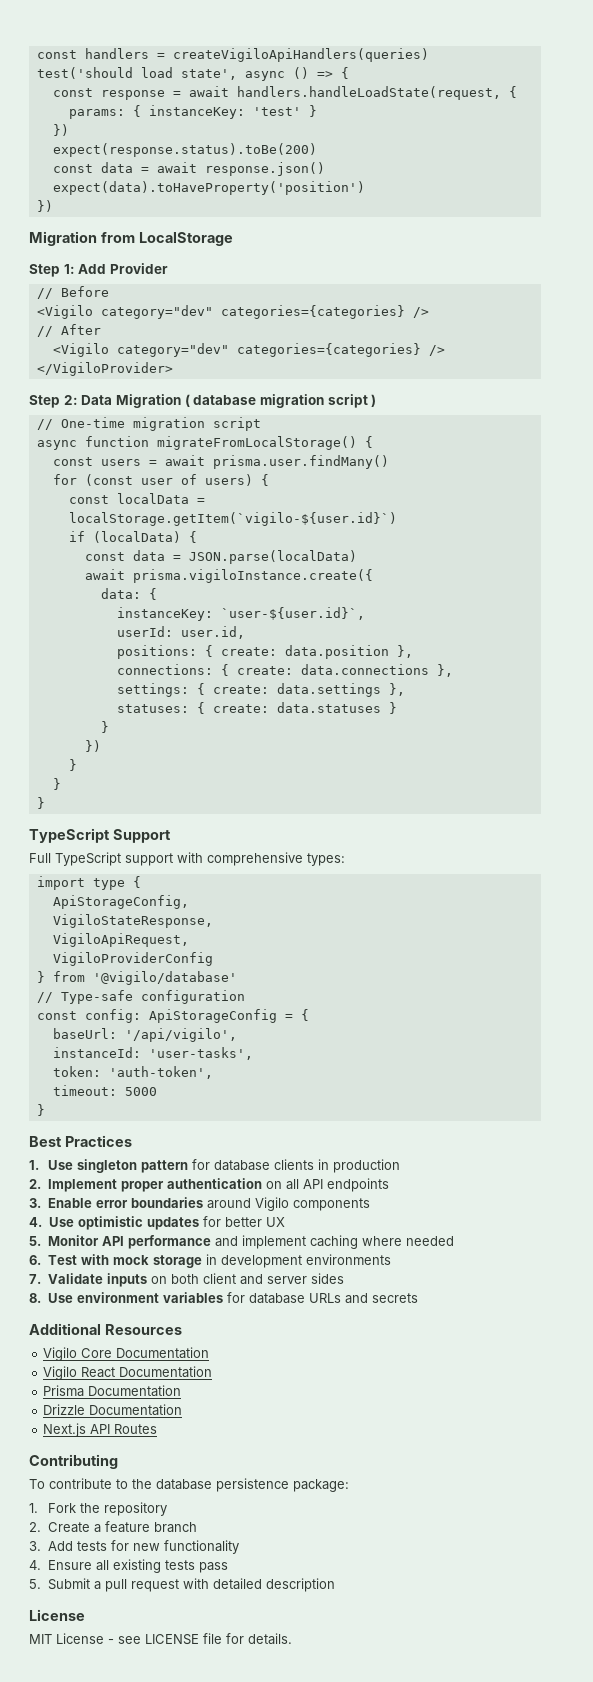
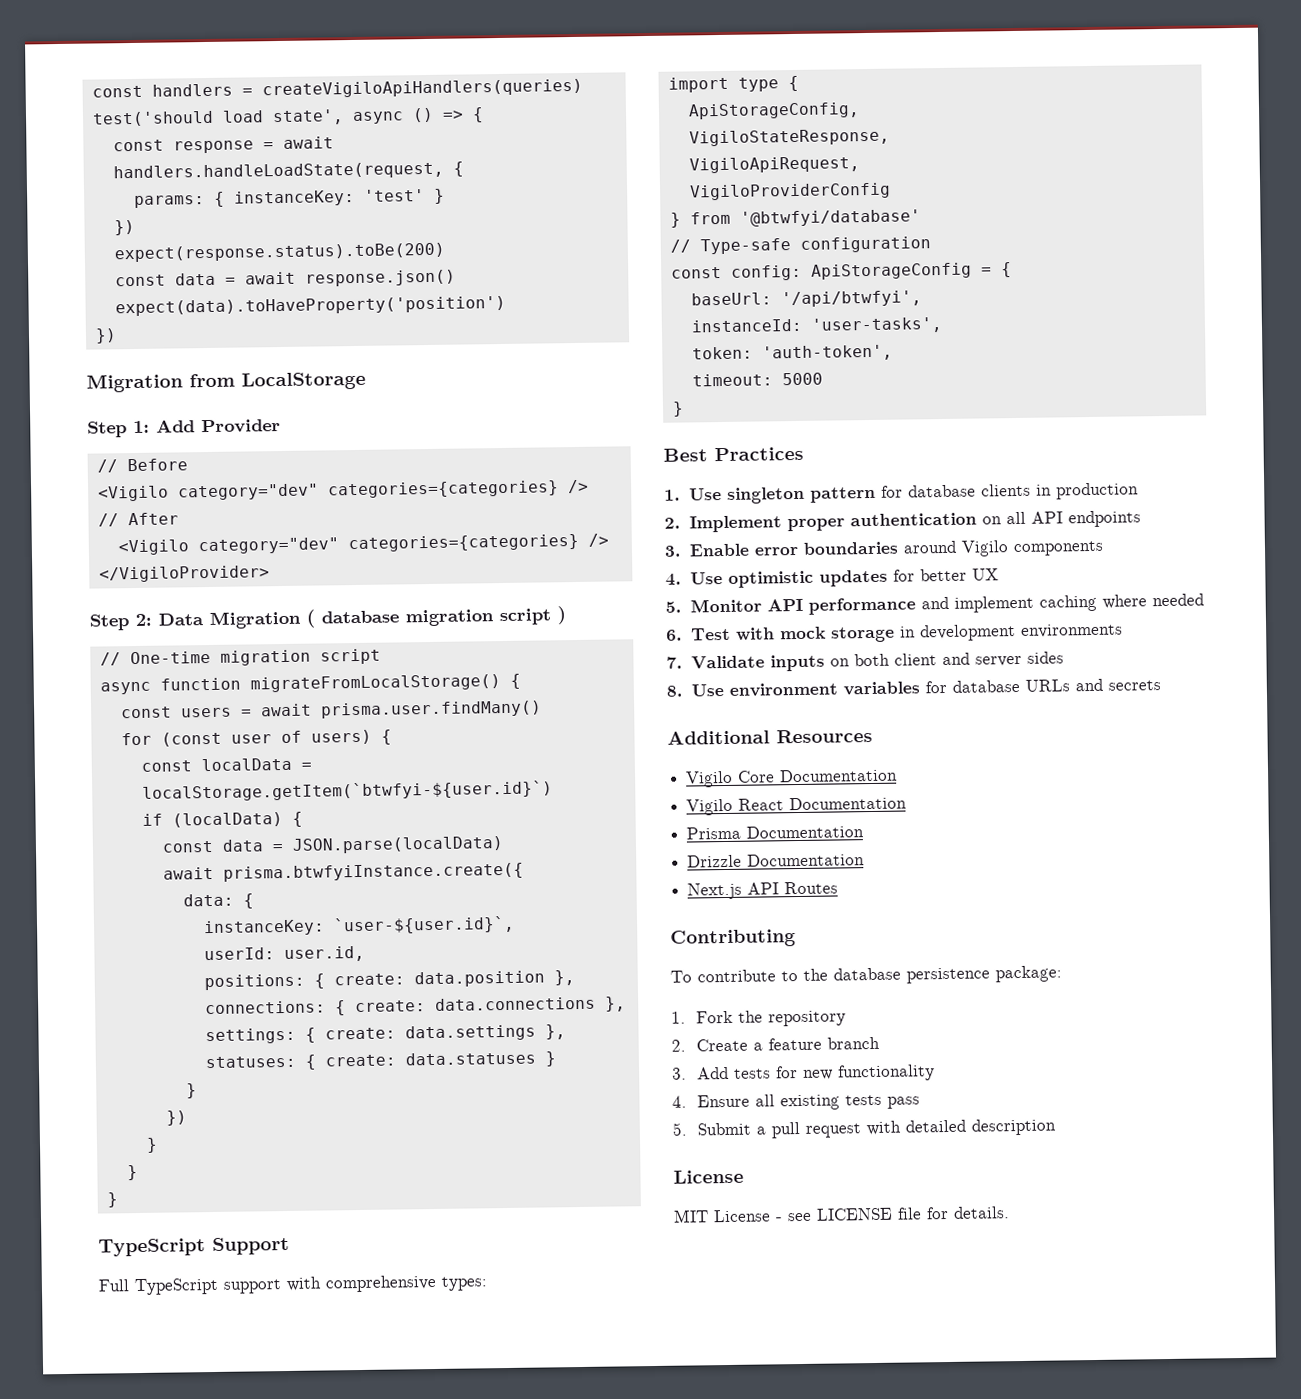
[68,512,397,526] localStorage.getItem(`vigilo-${user.id}`) -> [141,780,553,802] localStorage.getItem(`btwfyi-${user.id}`)
[132,569,373,583] prisma.vigiloInstance.create({ -> [222,862,524,882] prisma.btwfyiInstance.create({
[92,971,237,985] '@vigilo/database' -> [739,209,921,227] '@btwfyi/database'
[124,1028,237,1042] '/api/vigilo', -> [780,290,922,308] '/api/btwfyi',

